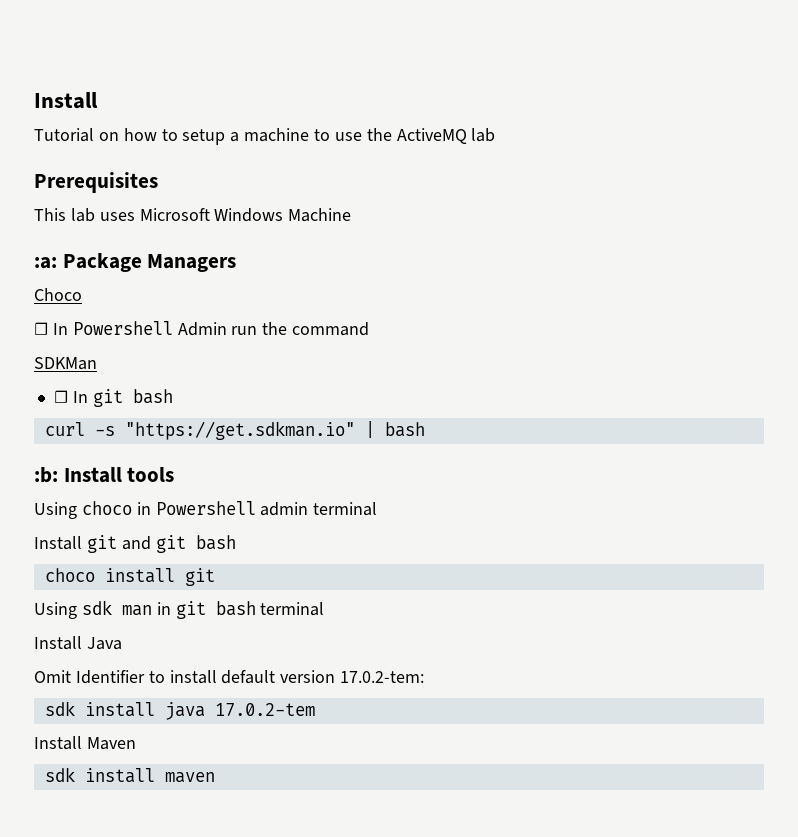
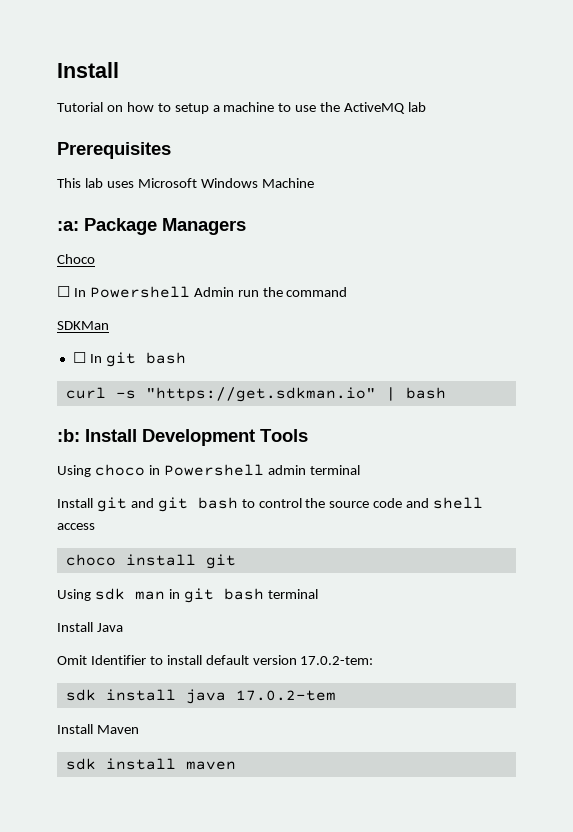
[127,467,175,482] tools -> [142,429,308,446] Development Tools
(236, 542) none -> [241,497,484,509] [57,523,95,530] to control the source code and shell access

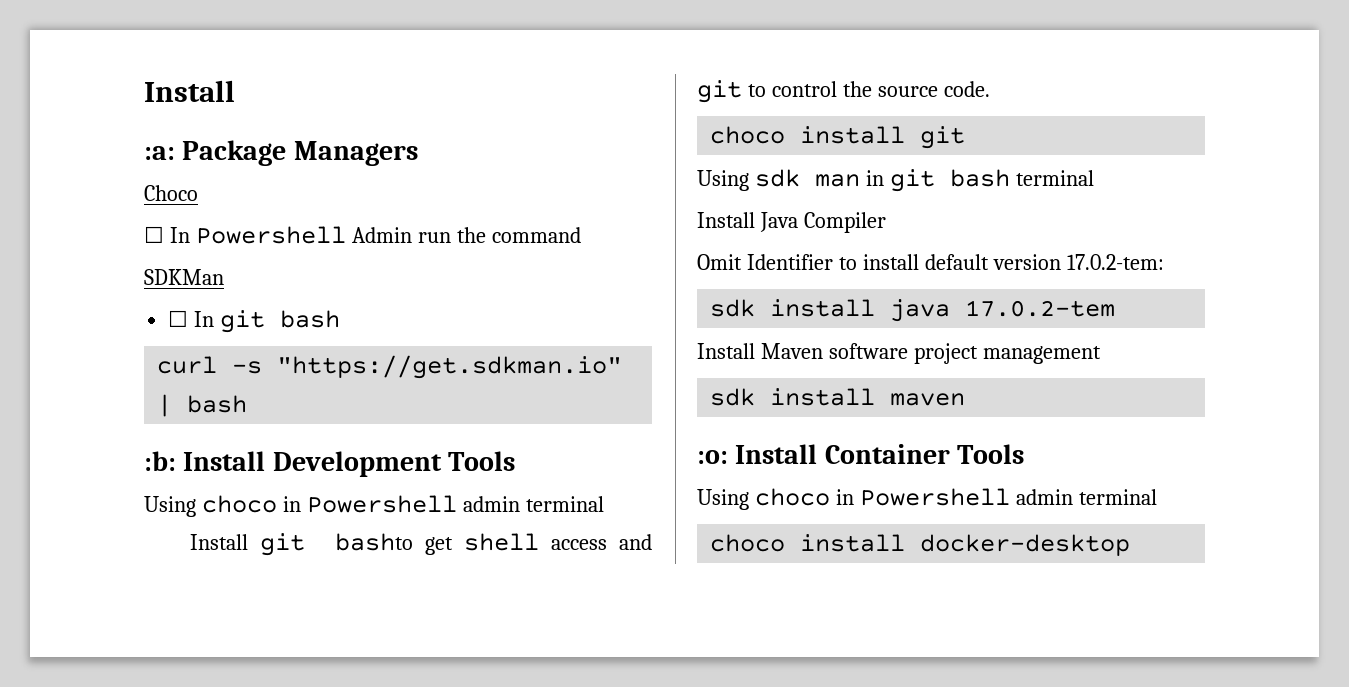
[57,62,119,78] [57,102,427,114] [57,142,171,159] [57,178,314,188] Install // Tutorial on how to setup a machine to use the ActiveMQ lab // Prerequisites // This lab uses Microsoft Windows Machine -> [144,80,235,102] Install
(127, 504) none -> [335,533,608,555] bashto get shell access
[197,497,238,509] bash -> (742, 91) none
[373,497,484,509] [57,523,95,530] code and shell access -> [943,81,990,97] code.
(123, 627) none -> [803,212,886,233] Compiler
(139, 729) none -> [828,343,1101,364] software project management
(236, 765) none -> [697,444,1025,464] [697,488,1157,510] [710,534,1131,556] // :o: Install Container Tools // Using choco in Powershell admin terminal // choco install docker-desktop

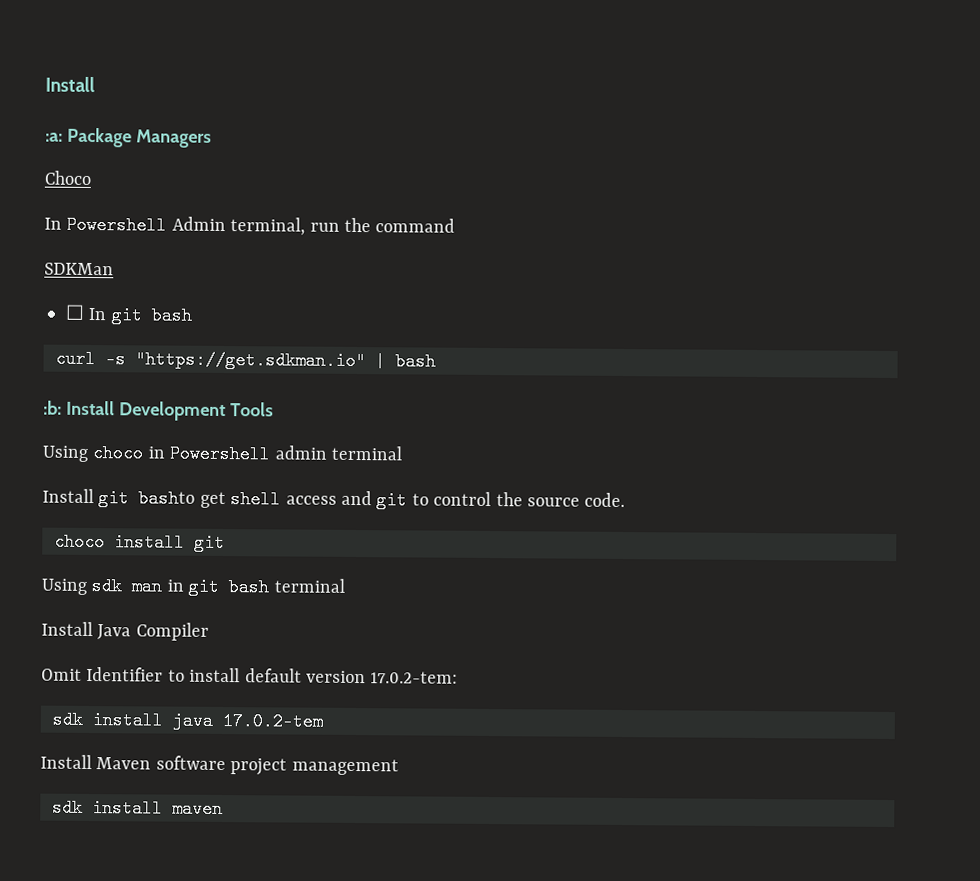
[144,226,164,243] ☐ -> (92, 177) none
(412, 235) none -> [230,217,306,236] terminal,
[697,444,1025,464] [697,488,1157,510] [710,534,1131,556] // :o: Install Container Tools // Using choco in Powershell admin terminal // choco install docker-desktop -> (223, 809) none

